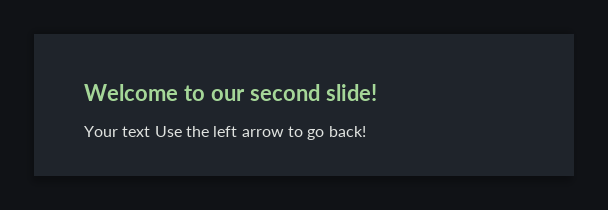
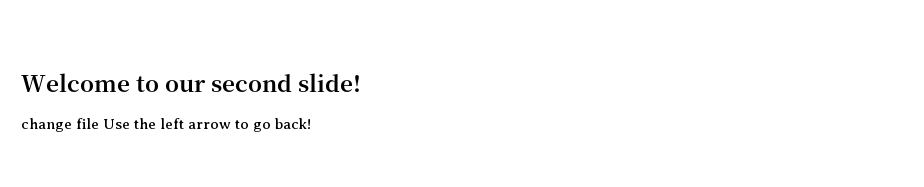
[84,126,151,137] Your text -> [21,118,100,132] change file

